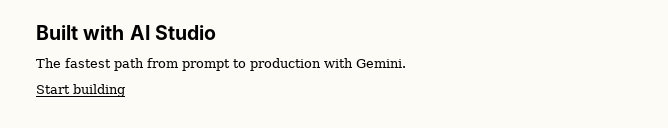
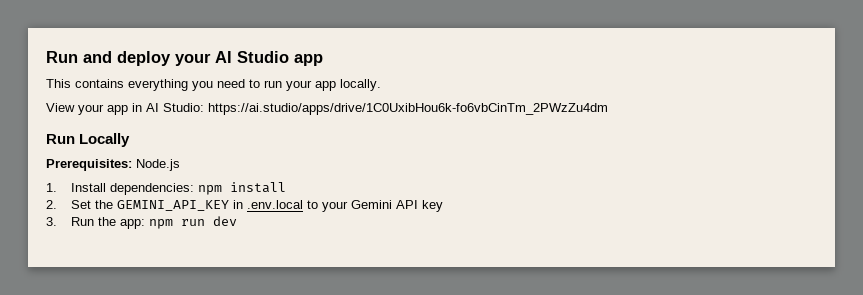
[36,25,216,40] [36,58,406,71] [36,84,125,97] Built with AI Studio // The fastest path from prompt to production with Gemini. // Start building -> [46,51,323,66] [46,79,381,91] [46,103,608,115] [46,133,131,147] [46,159,180,171] [46,182,286,195] [46,200,443,212] [46,216,237,229] Run and deploy your AI Studio app // This contains everything you need to run your app locally. // View your app in AI Studio: https://ai.studio/apps/drive/1C0UxibHou6k-fo6vbCinTm_2PWzZu4dm // Run Locally // Prerequisites: Node.js // 1. Install dependencies: npm install // 2. Set the GEMINI_API_KEY in .env.local to your Gemini API key // 3. Run the app: npm run dev

